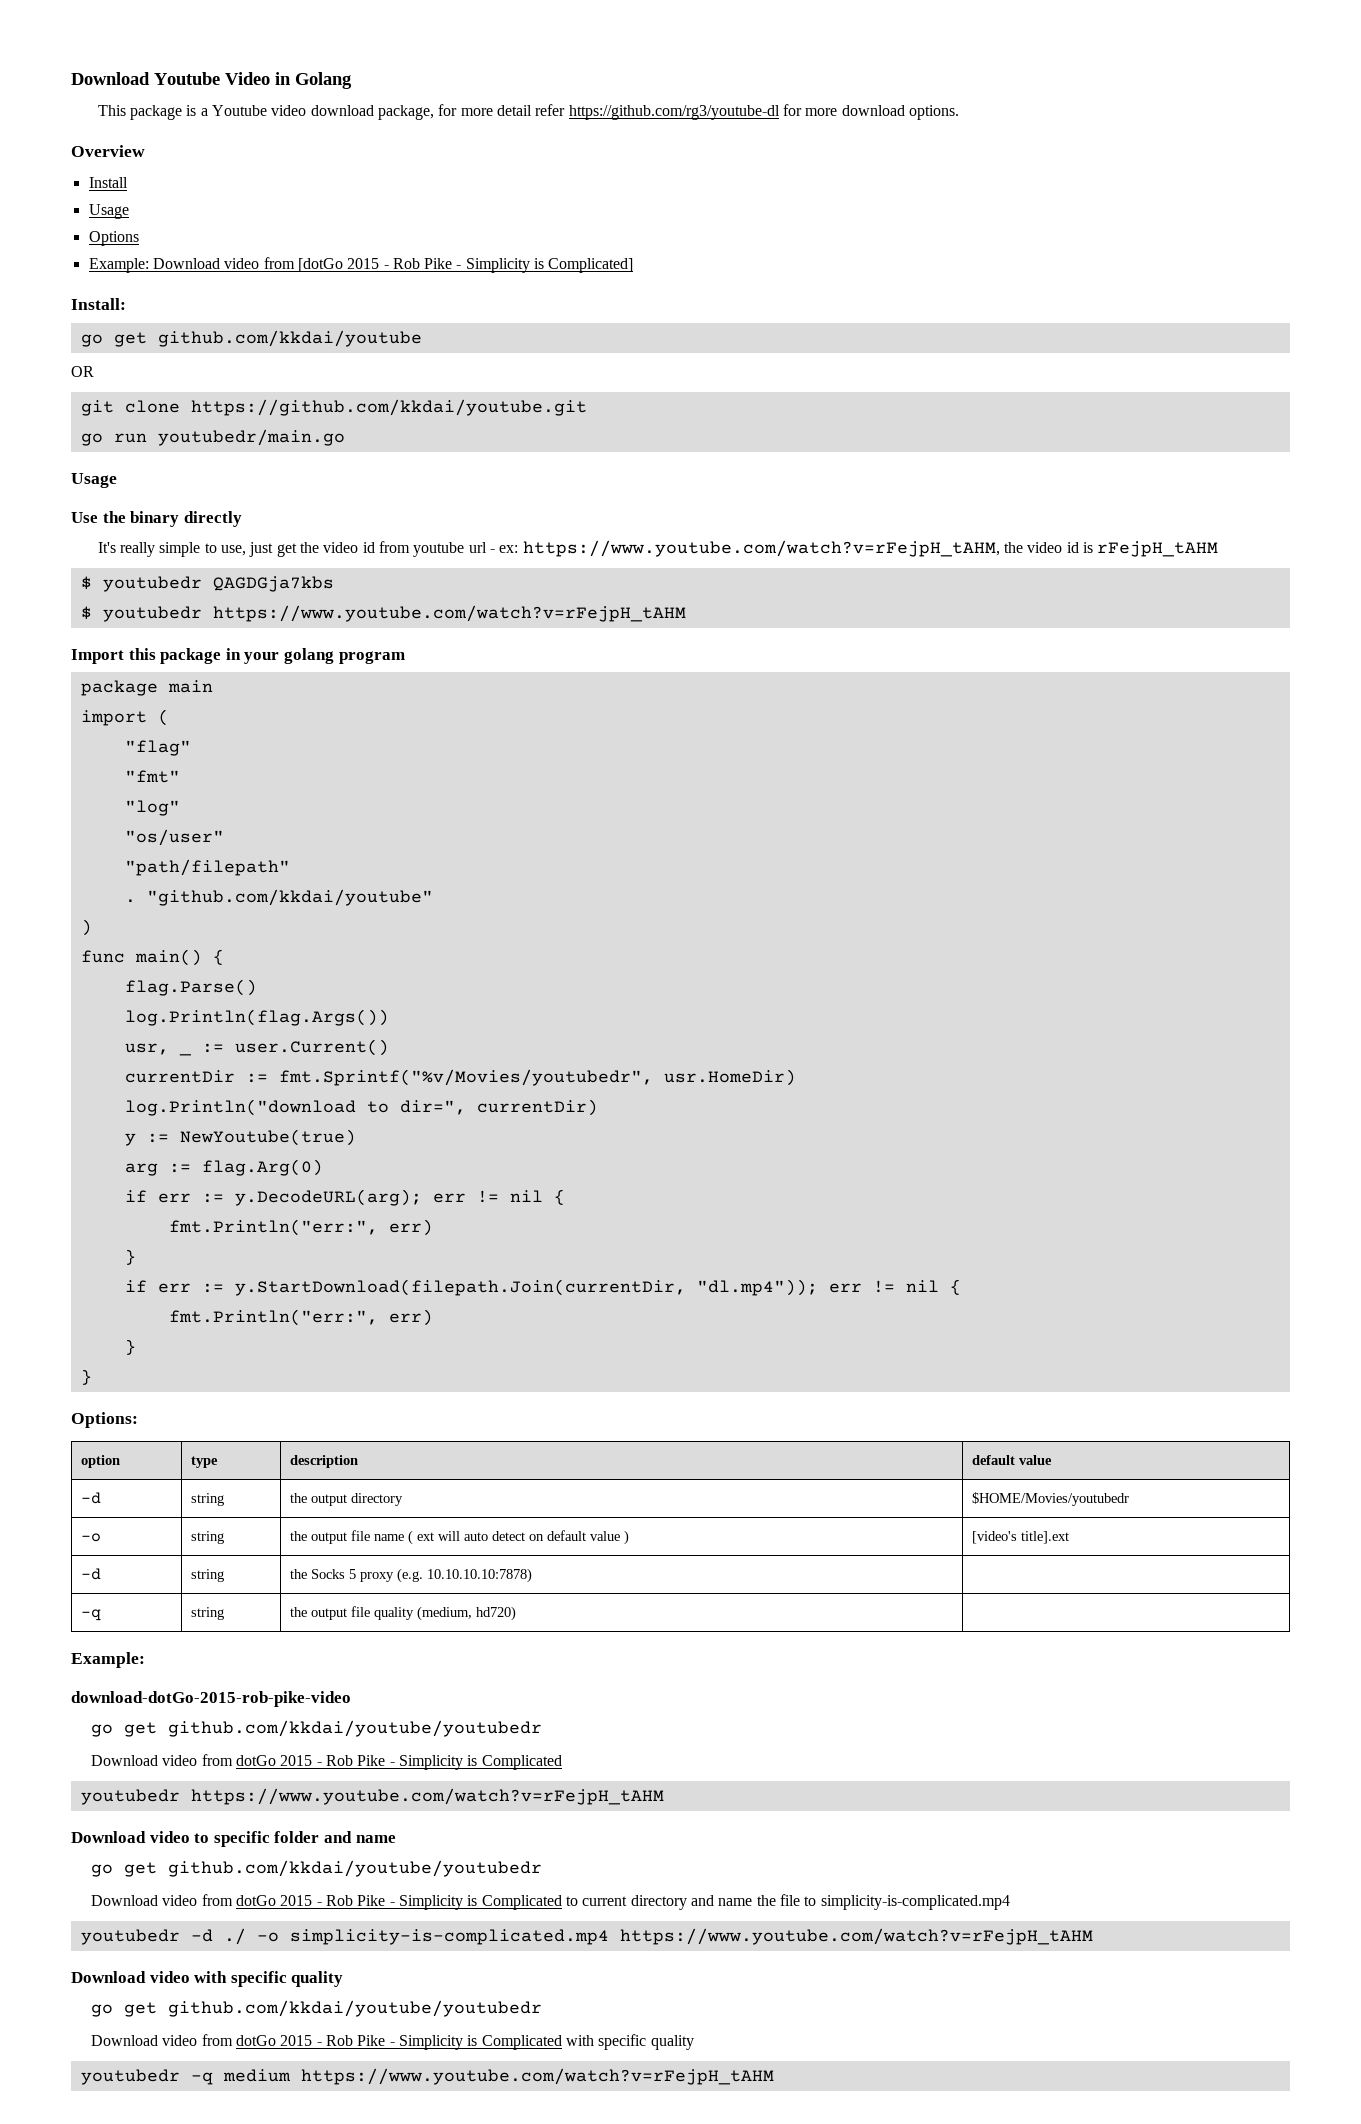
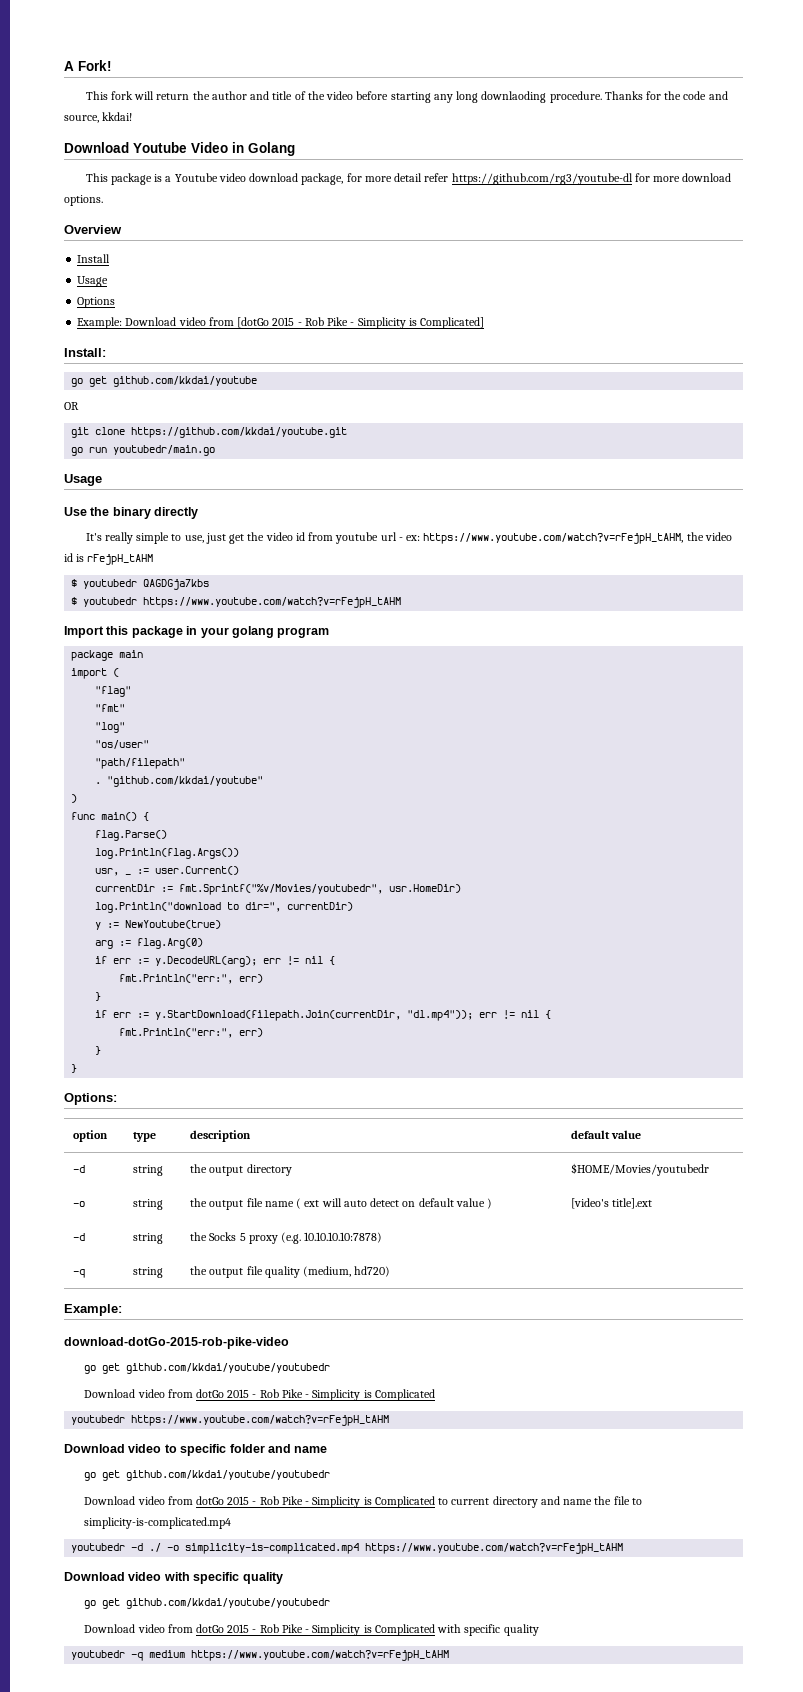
(71, 78) none -> [64,60,112,71] [85,91,728,103] [64,112,133,123] A Fork! // This fork will return the author and title of the video before starting any long downlaoding procedure. Thanks for the code and source, kkdai! //

